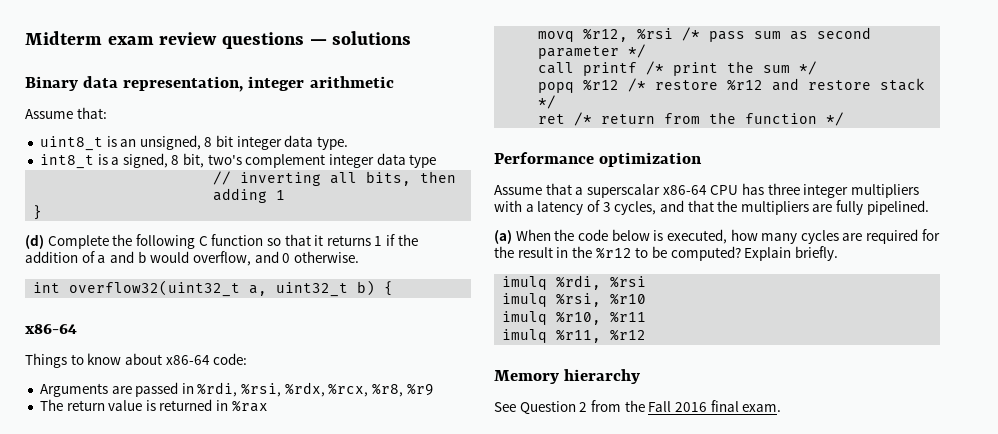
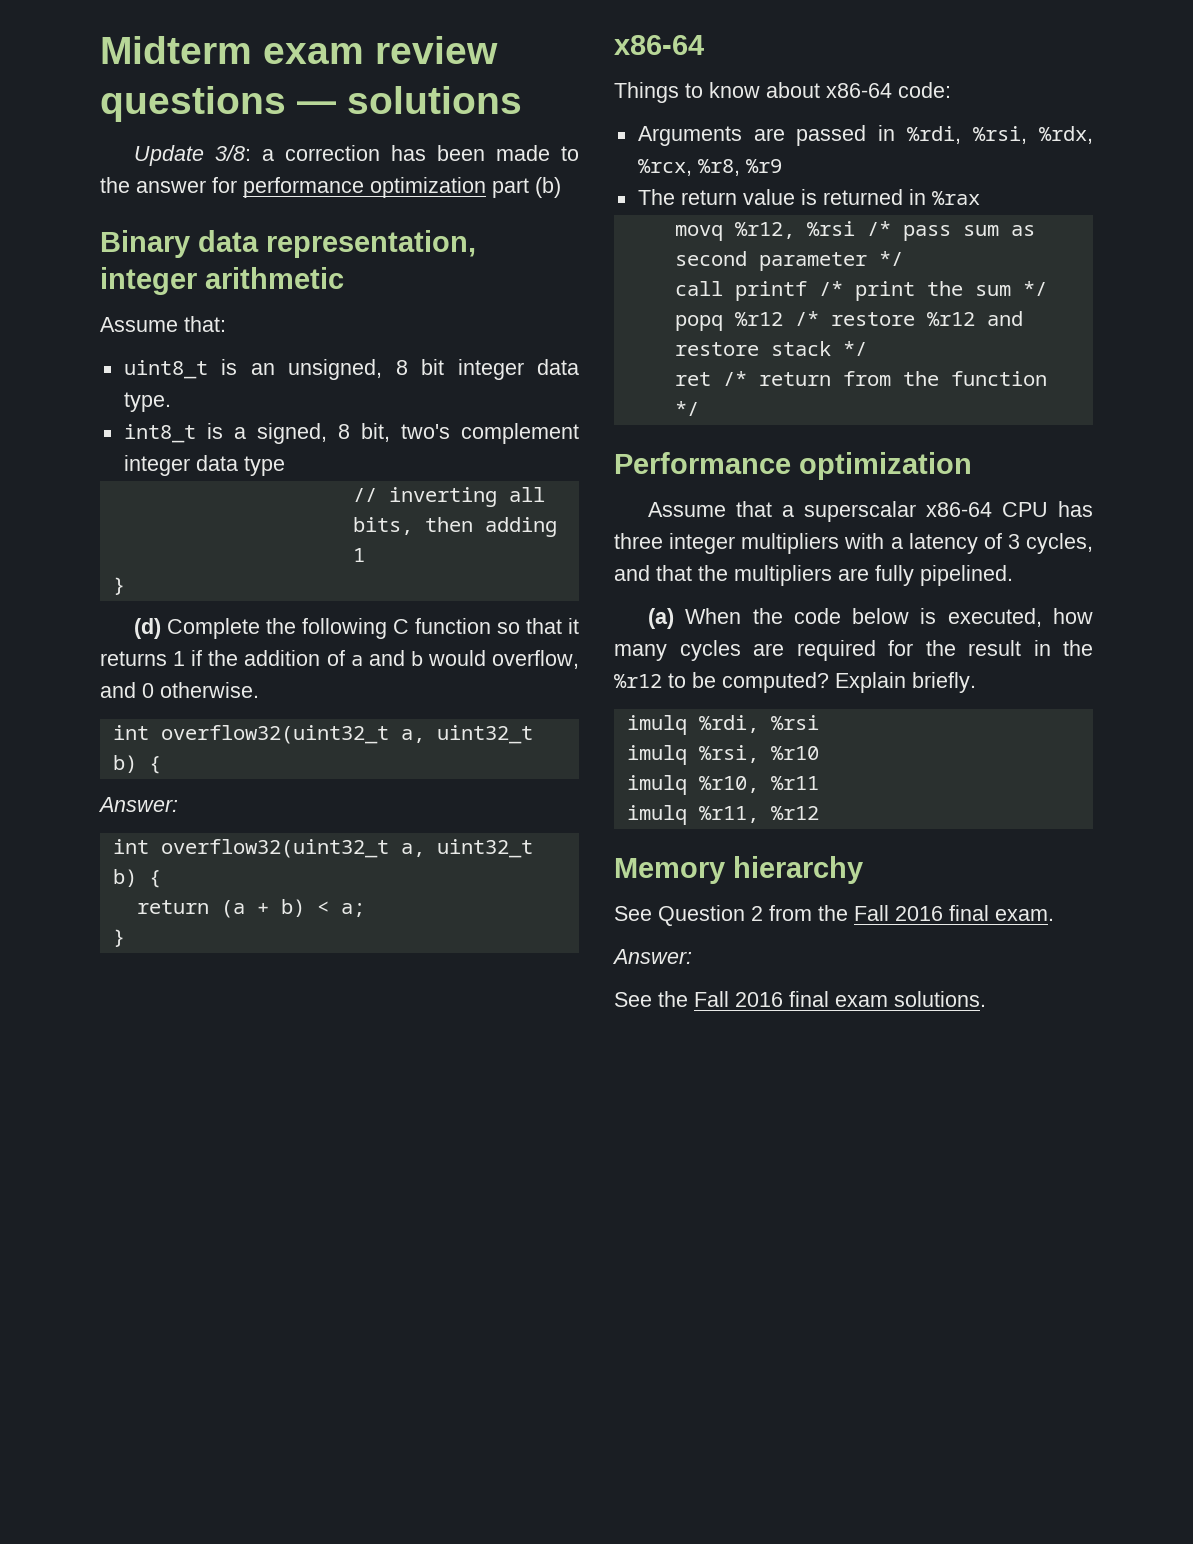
(412, 38) none -> [133,145,579,166] [100,177,561,198] // Update 3/8: a correction has been made to the answer for performance optimization part (b)
(394, 288) none -> [98,797,178,812] [112,839,533,858] [112,869,161,888] [136,899,365,918] [112,929,125,947] // Answer: // int overflow32(uint32_t a, uint32_t b) { // return (a + b) < a; // }
(782, 408) none -> [612,949,692,964] [614,991,986,1007] // Answer: // See the Fall 2016 final exam solutions.

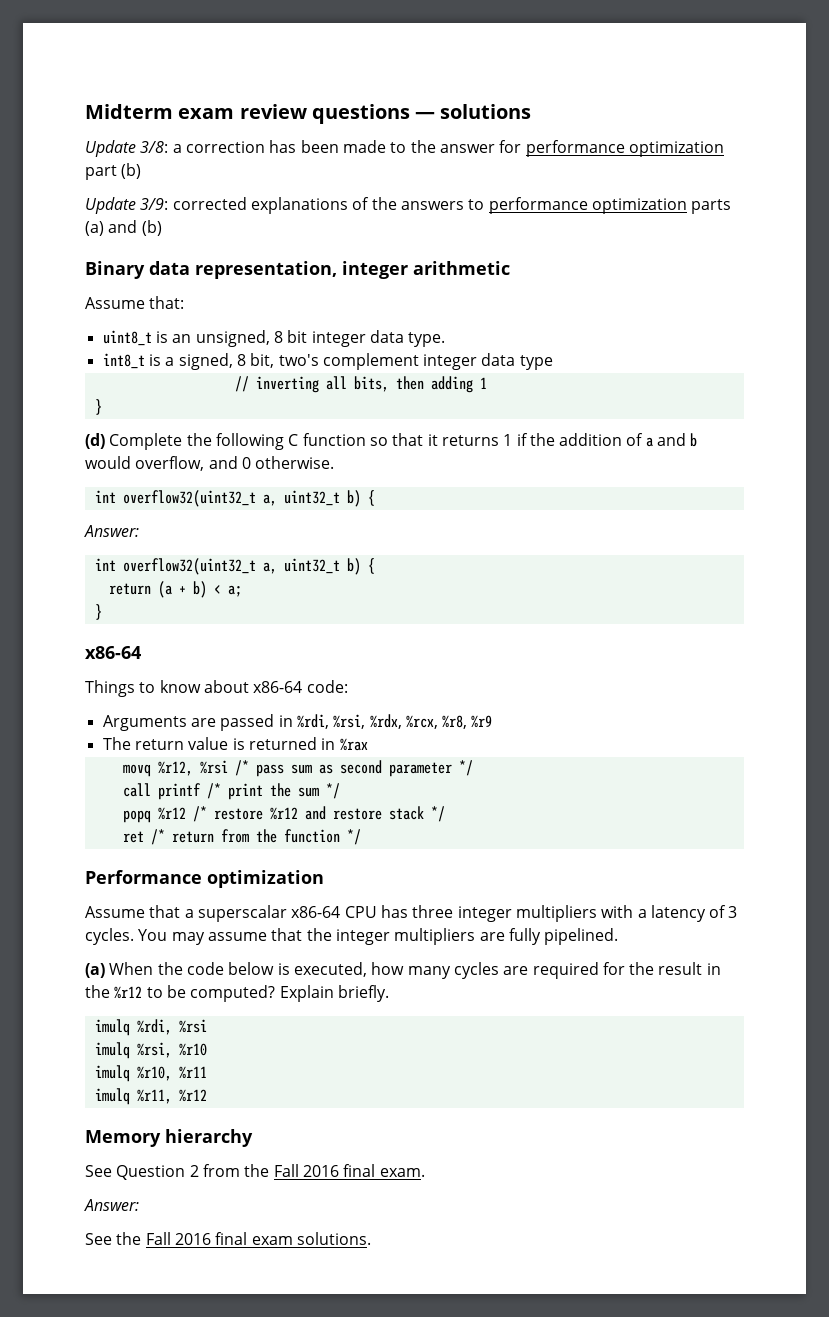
(561, 187) none -> [85,197,732,214] [85,220,162,236] // Update 3/9: corrected explanations of the answers to performance optimization parts (a) and (b)
[1026,533,1093,554] [614,565,650,581] cycles, and -> [85,928,267,945] cycles. You may assume
(728, 573) none -> [335,929,390,945] integer

